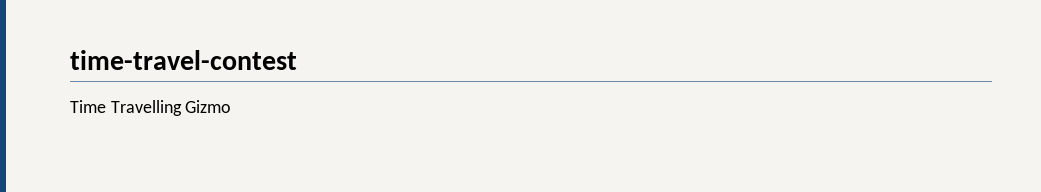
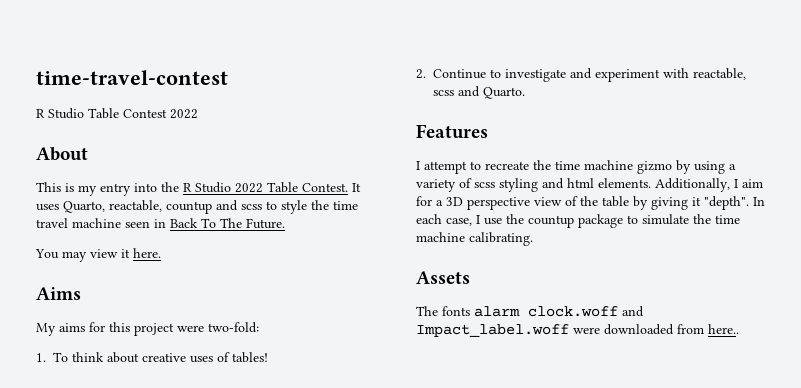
[70,100,232,116] Time Travelling Gizmo -> [36,108,198,119] [36,147,88,161] [36,182,361,196] [36,200,358,214] [36,218,285,229] [35,248,161,262] [36,287,81,300] [36,322,259,336] [36,352,268,363] [416,68,746,82] [433,86,525,99] [416,124,488,139] [416,160,736,174] [416,178,763,192] [416,196,765,210] [416,214,740,228] [416,232,533,246] [416,271,470,284] [416,306,644,317] [416,324,739,337] R Studio Table Contest 2022 // About // This is my entry into the R Studio 2022 Table Contest. It uses Quarto, reactable, countup and scss to style the time travel machine seen in Back To The Future. // You may view it here. // Aims // My aims for this project were two-fold: // 1. To think about creative uses of tables! // 2. Continue to investigate and experiment with reactable, scss and Quarto. // Features // I attempt to recreate the time machine gizmo by using a variety of scss styling and html elements. Additionally, I aim for a 3D perspective view of the table by giving it "depth". In each case, I use the countup package to simulate the time machine calibrating. // Assets // The fonts alarm clock.woff and Impact_label.woff were downloaded from here..

